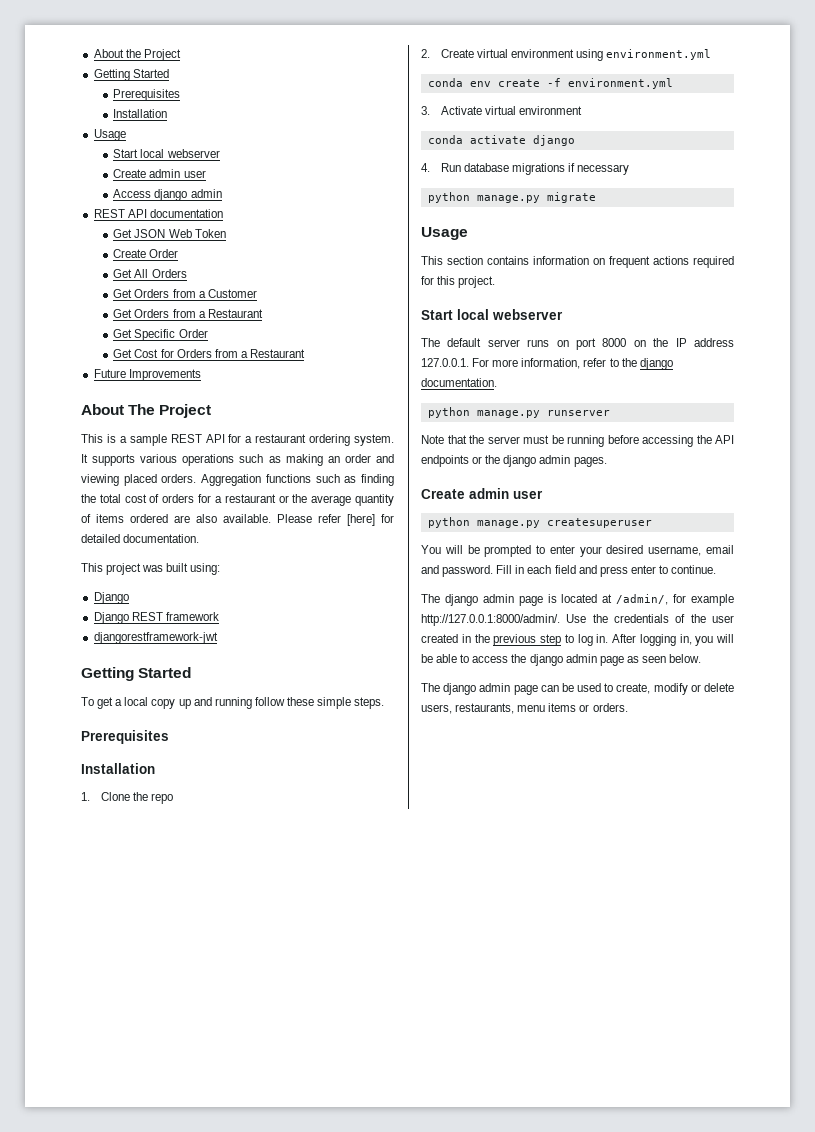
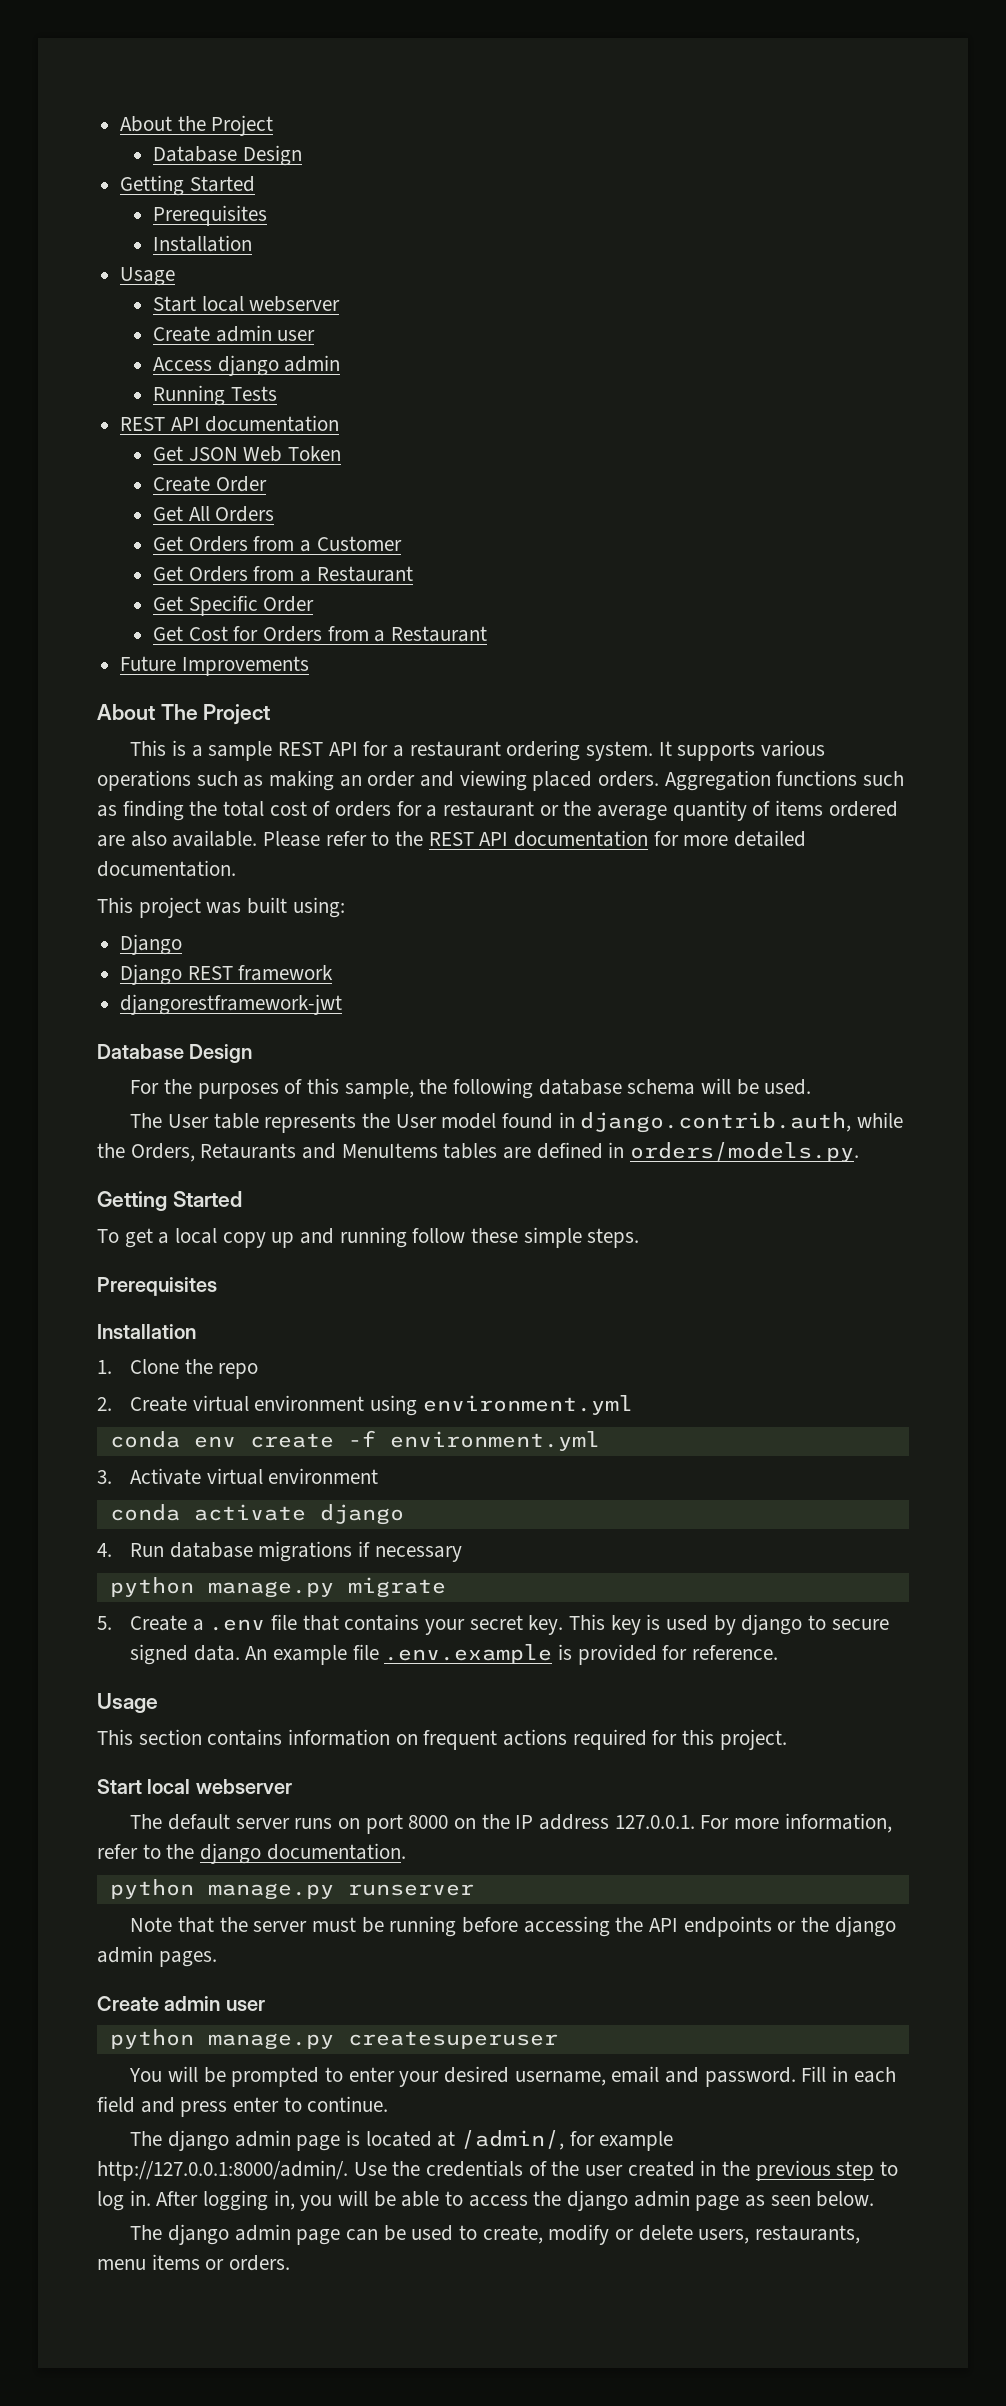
(181, 55) none -> [152,145,302,166] // Database Design
(222, 193) none -> [152,385,277,406] // Running Tests
[347,514,394,526] [here] for -> [371,830,729,847] to the REST API documentation for more
(218, 638) none -> [97,1044,253,1063] [130,1078,812,1099] [130,1112,903,1133] [97,1142,860,1162] // Database Design // For the purposes of this sample, the following database schema will be used. // The User table represents the User model found in django.contrib.auth, while the Orders, Retaurants and MenuItems tables are defined in orders/models.py.
(596, 197) none -> [97,1614,889,1635] [129,1644,778,1665] // 5. Create a .env file that contains your secret key. This key is used by django to secure signed data. An example file .env.example is provided for reference.

